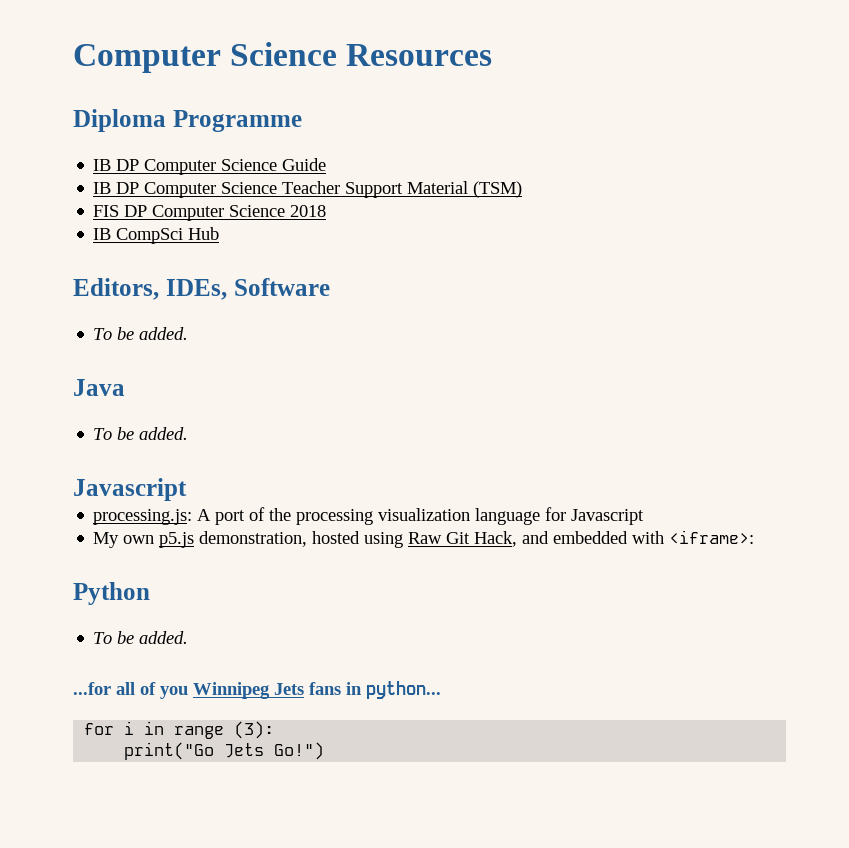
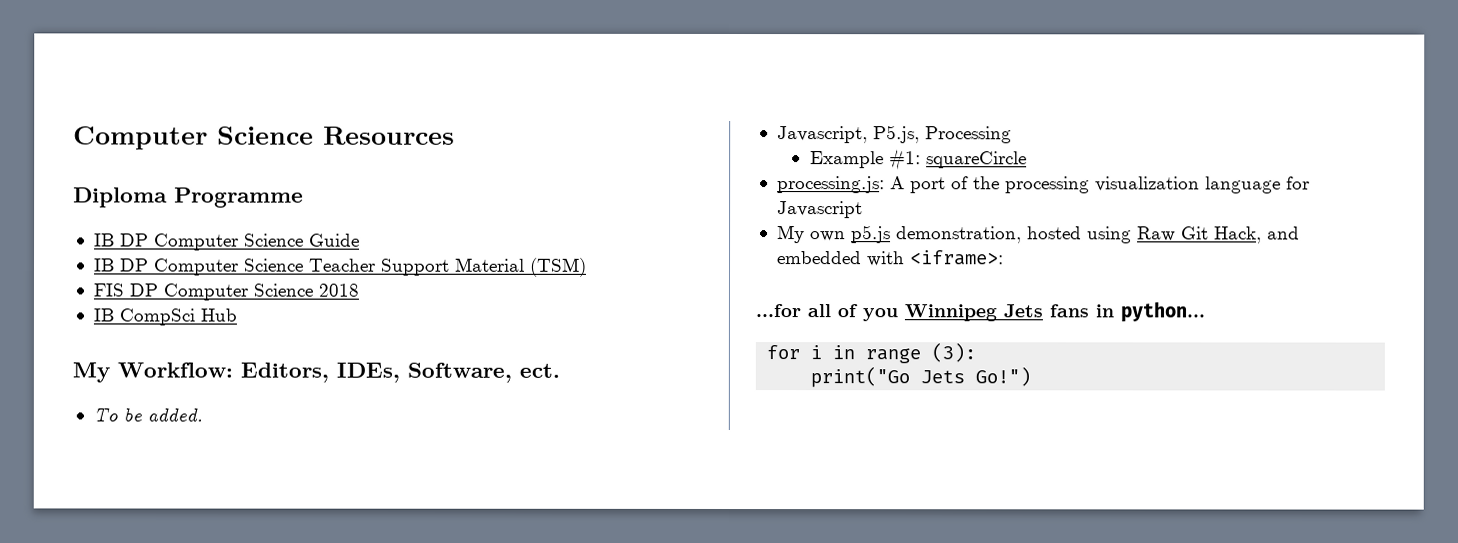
[73,278,330,300] [93,327,189,340] [73,379,125,396] [93,427,189,440] [73,478,187,501] Editors, IDEs, Software // To be added. // Java // To be added. // Javascript -> [72,362,560,383] [92,407,203,422] [776,125,1012,144] [809,149,1027,171] My Workflow: Editors, IDEs, Software, ect. // To be added. // Javascript, P5.js, Processing // Example #1: squareCircle
[73,582,150,605] [93,631,189,644] // Python // To be added. -> (1004, 258) none

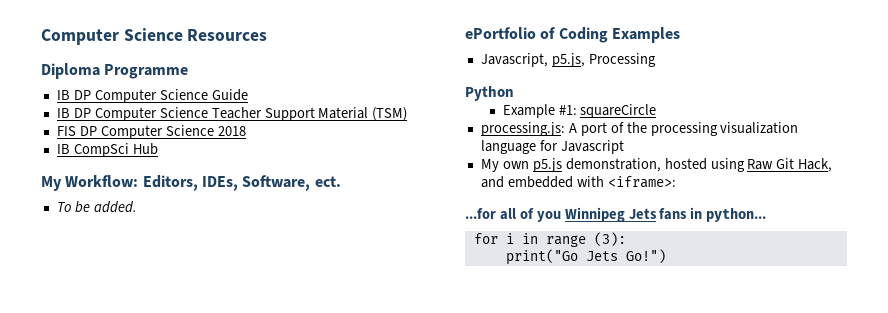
(203, 415) none -> [465,27,680,43] // ePortfolio of Coding Examples
[872,125,920,144] P5.js, -> [551,53,585,67] p5.js,
(1012, 135) none -> [465,86,514,101] // Python

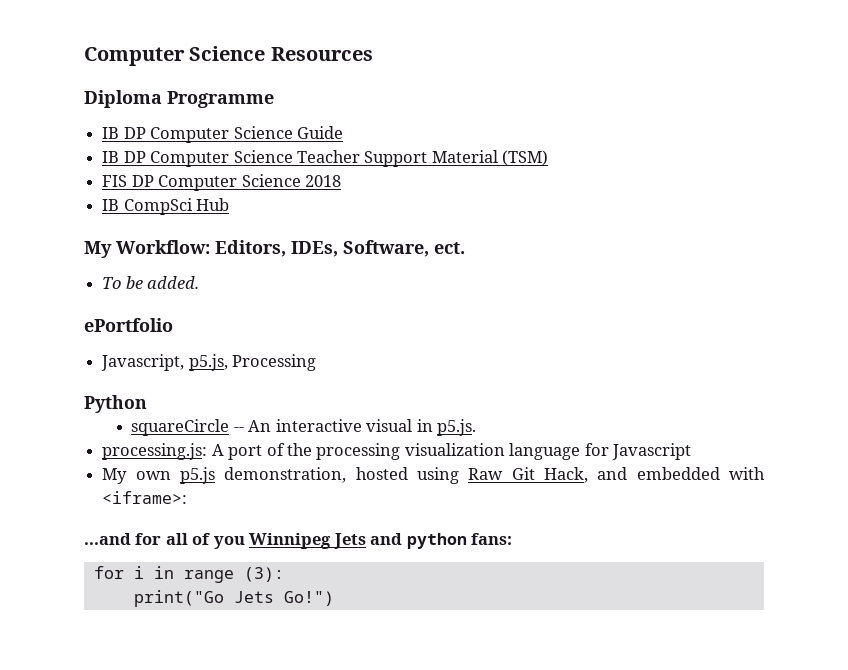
[540,27,680,43] of Coding Examples -> (173, 325) none
[502,104,577,118] Example #1: -> (147, 404) none
(657, 111) none -> [233,419,477,436] -- An interactive visual in p5.js.
[465,208,496,219] ...for -> [84,533,162,545] ...and for
[659,207,767,222] fans in python... -> [370,533,513,549] and python fans:

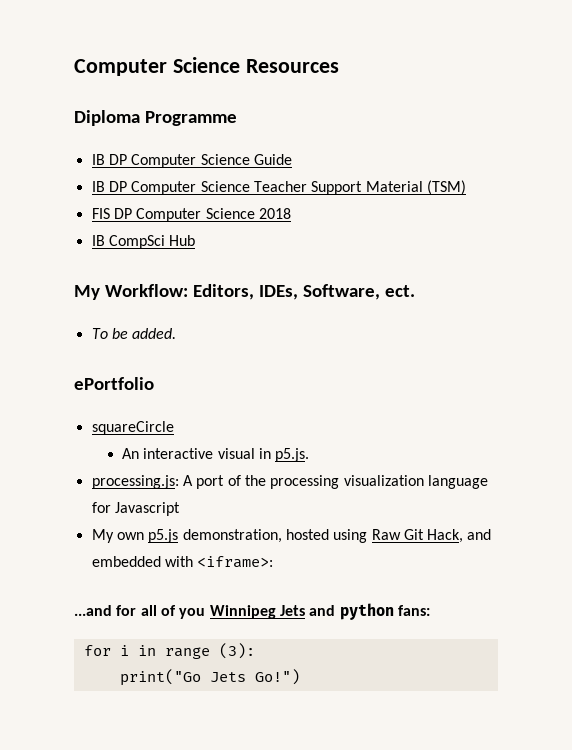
[101,354,317,371] [84,395,147,413] [131,419,244,436] Javascript, p5.js, Processing // Python // squareCircle -- -> [91,421,174,435] squareCircle //

